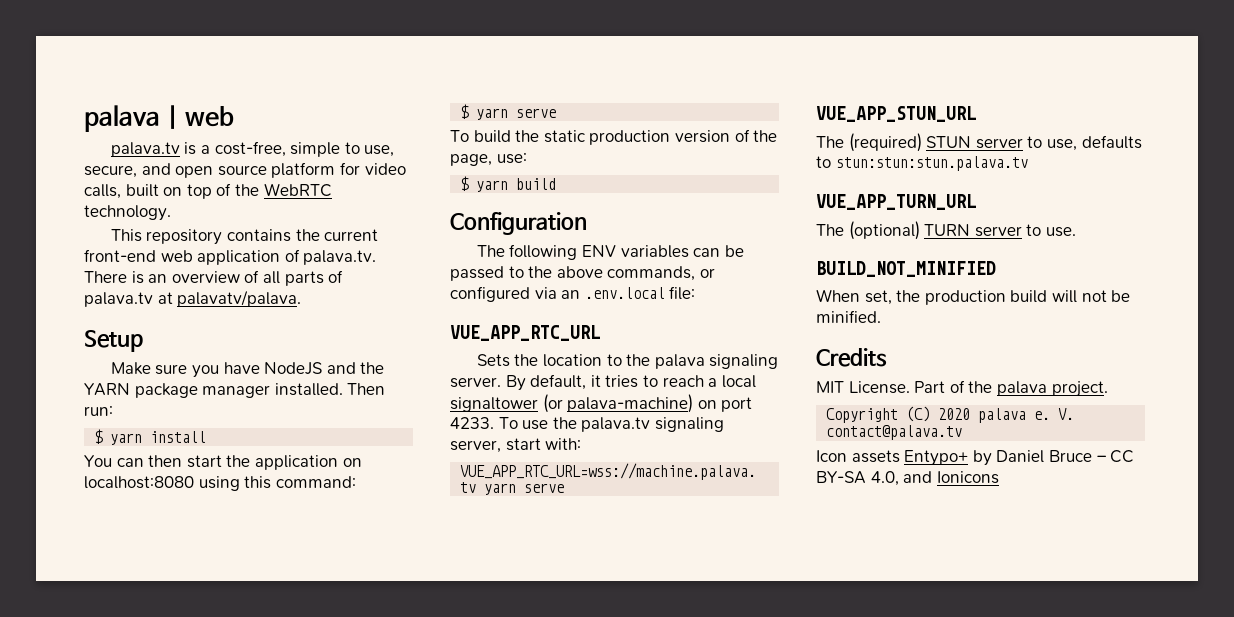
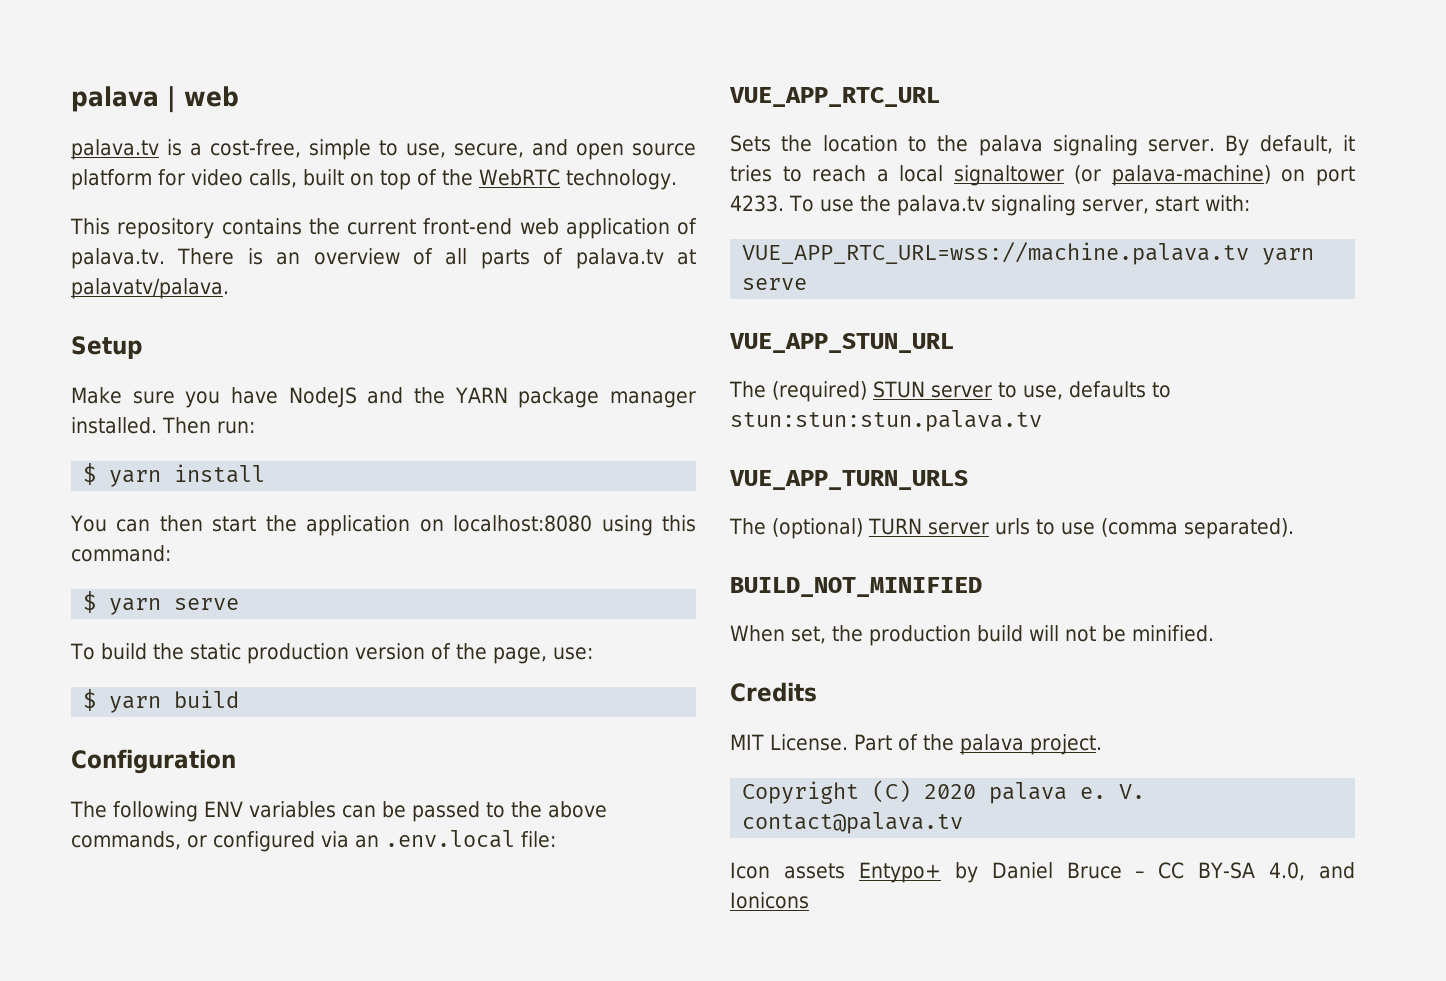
[816,194,976,210] VUE_APP_TURN_URL -> [729,470,968,490] VUE_APP_TURN_URLS
[1026,224,1076,237] to use. -> [995,518,1294,539] urls to use (comma separated).

